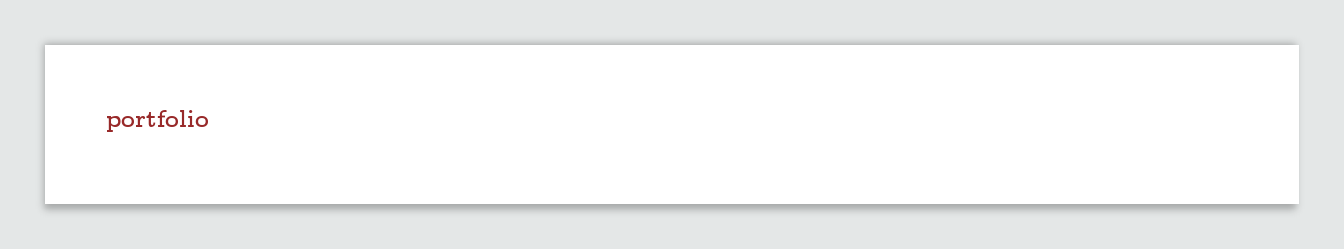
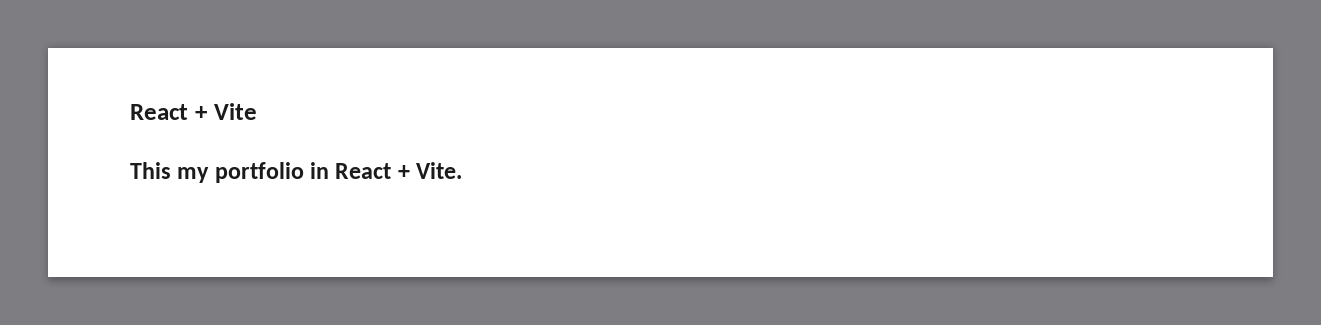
[106,110,209,132] portfolio -> [130,103,257,120] [130,162,463,183] React + Vite // This my portfolio in React + Vite.

